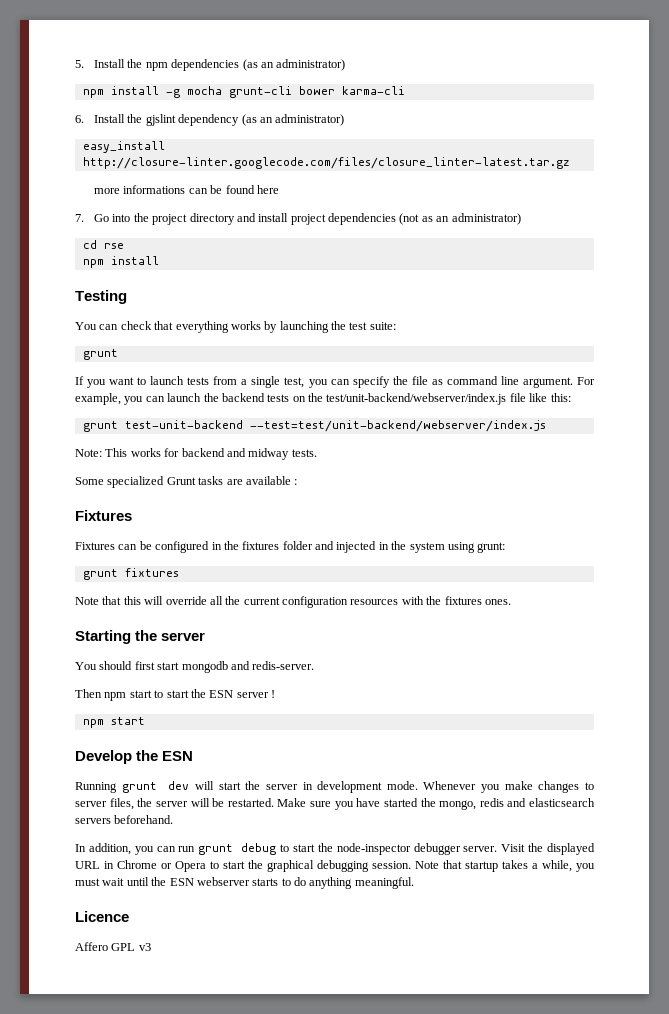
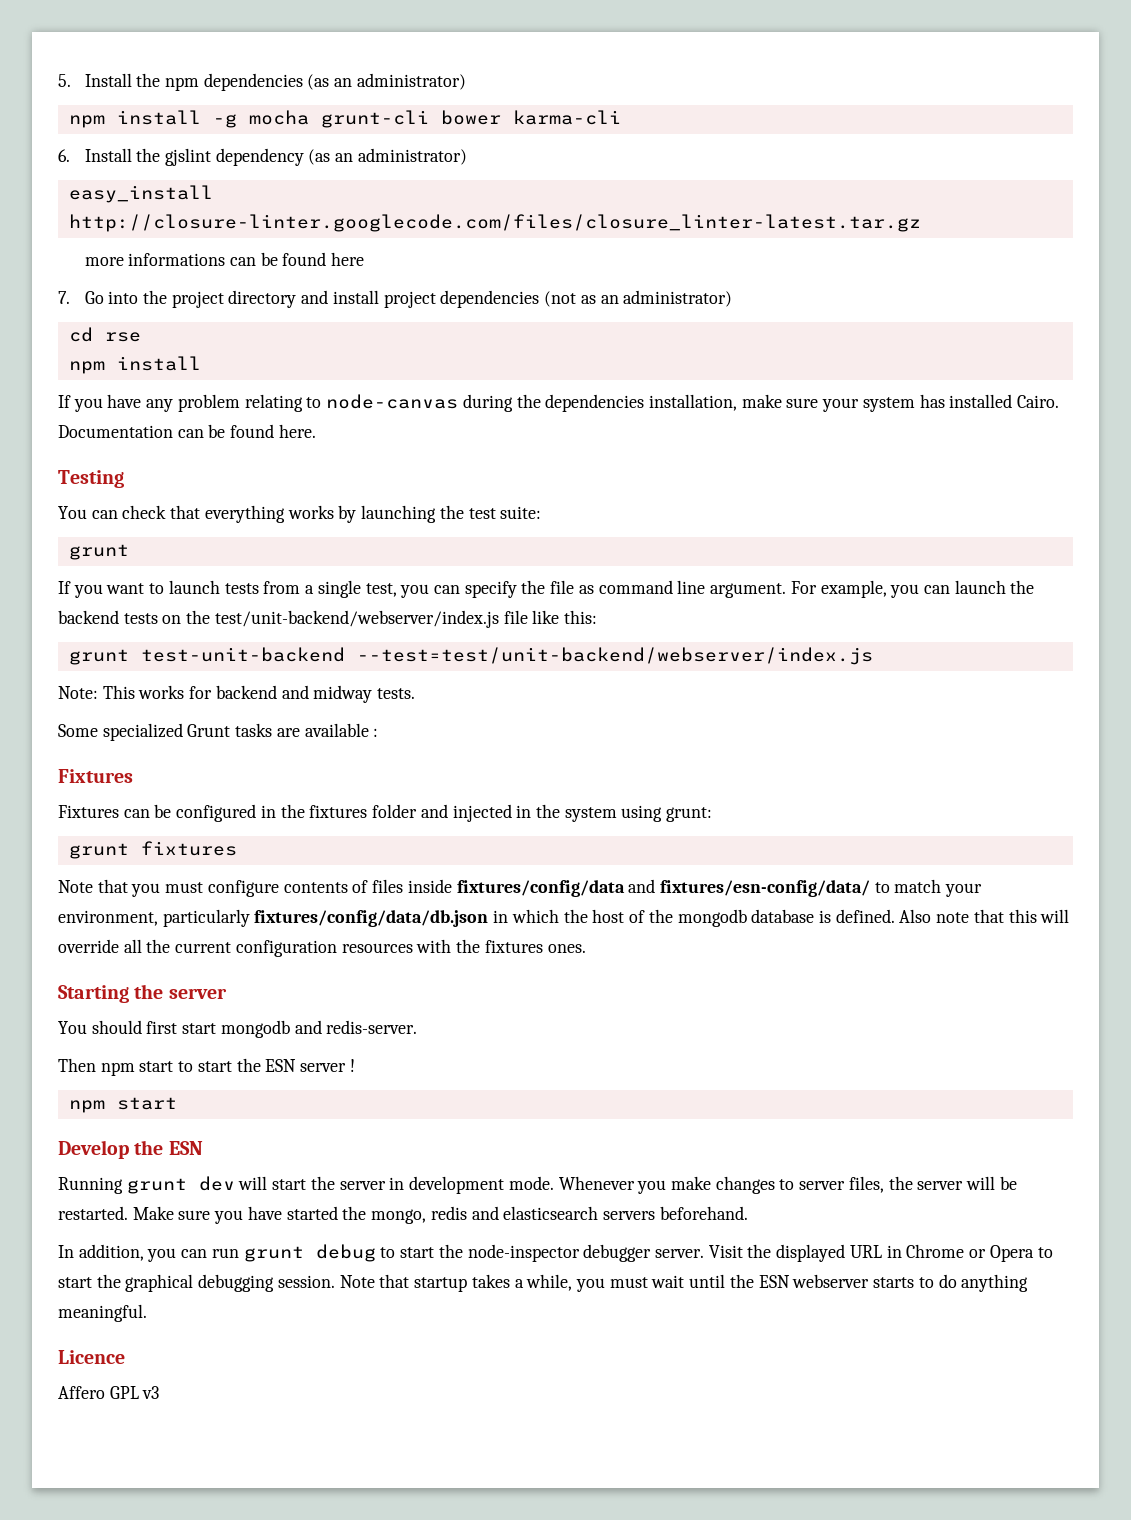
(159, 260) none -> [58,394,1060,412] [58,424,316,438] // If you have any problem relating to node-canvas during the dependencies installation, make sure your system has installed Cairo. Documentation can be found here.
(122, 600) none -> [131,879,983,897] [58,909,1004,927] you must configure contents of files inside fixtures/config/data and fixtures/esn-config/data/ to match your environment, particularly fixtures/config/data/db.json in which the host of the mongodb database is defined. Also note that

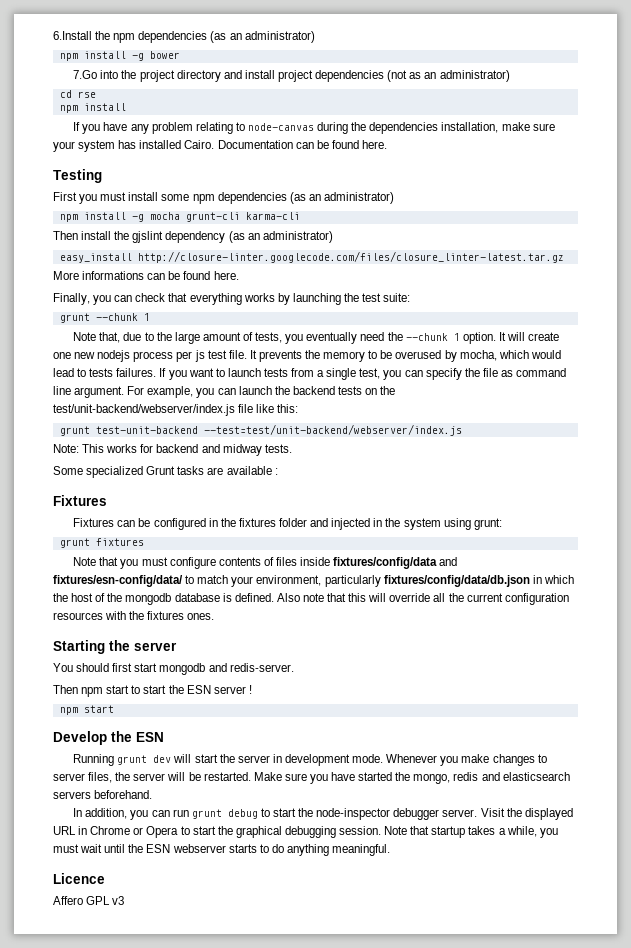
[58,73,132,87] 5. Install -> [53,31,92,40] 6.Install
[248,110,429,128] mocha grunt-cli -> (144, 57) none
[512,110,621,125] [58,148,467,166] [68,185,213,203] [68,214,921,232] [84,252,365,266] [58,291,104,304] karma-cli // 6. Install the gjslint dependency (as an administrator) // easy_install http://closure-linter.googlecode.com/files/closure_linter-latest.tar.gz // more informations can be found here // 7. Go -> [73,70,98,79] // 7.Go
[58,506,87,519] You -> [53,192,394,204] [59,212,300,222] [53,231,333,243] [59,251,564,263] [53,271,239,280] [53,293,112,305] First you must install some npm dependencies (as an administrator) // npm install -g mocha grunt-cli karma-cli // Then install the gjslint dependency (as an administrator) // easy_install http://closure-linter.googlecode.com/files/closure_linter-latest.tar.gz // More informations can be found here. // Finally, you
(129, 552) // -> [95,313,150,321] [73,332,560,344] [53,350,561,362] [53,368,157,377] --chunk 1 // Note that, due to the large amount of tests, you eventually need the --chunk 1 option. It will create one new nodejs process per js test file. It prevents the memory to be overused by mocha, which would lead to tests failures.

